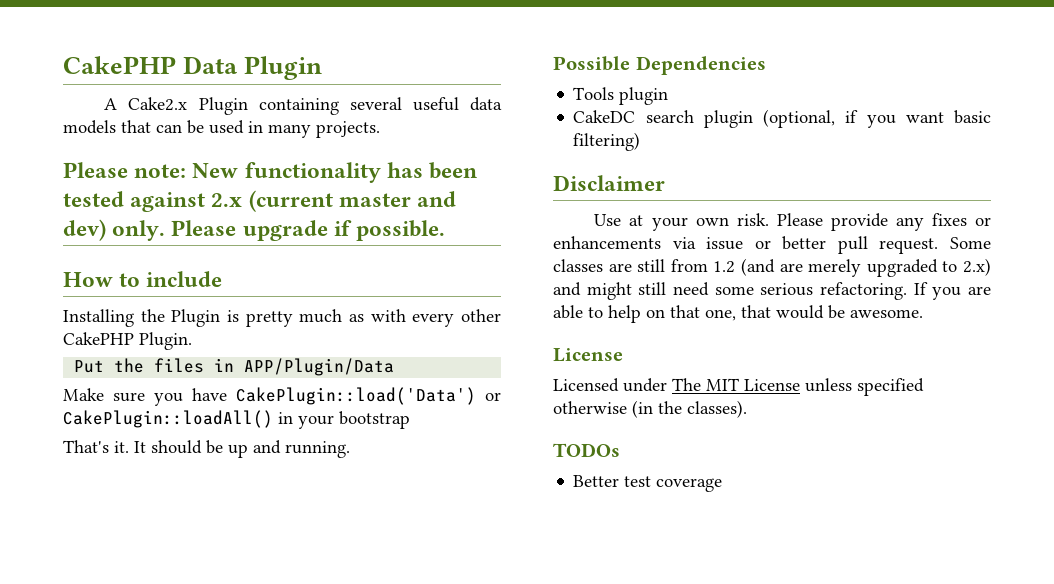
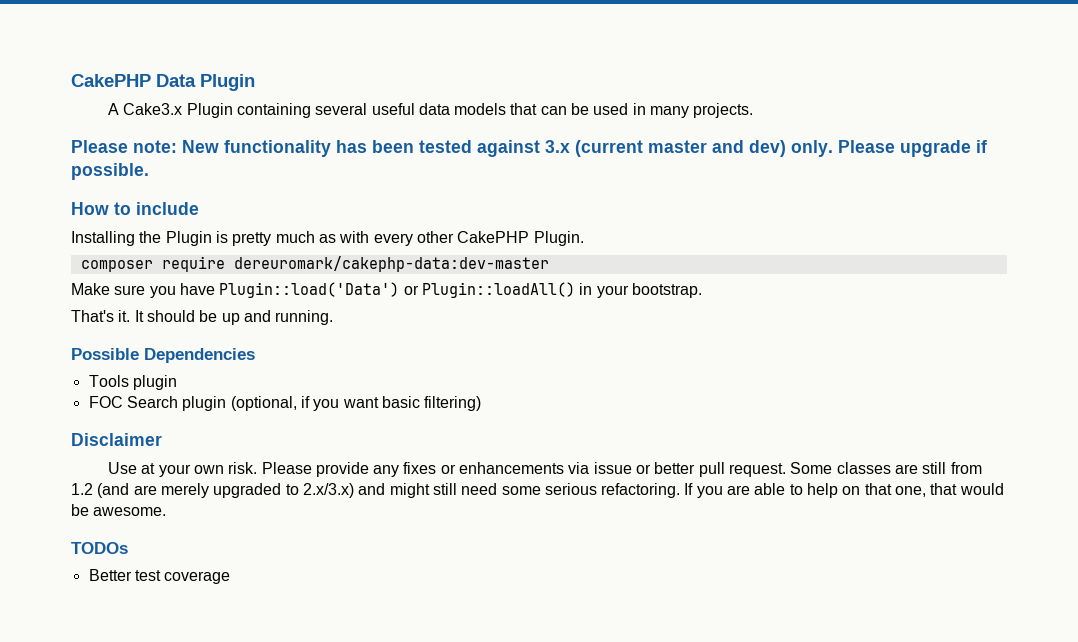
[128,97,188,111] Cake2.x -> [123,103,183,115] Cake3.x
[211,193,243,207] 2.x -> [545,140,570,153] 3.x
[74,358,395,376] Put the files in APP/Plugin/Data -> [80,256,549,272] composer require dereuromark/cakephp-data:dev-master
[236,387,501,405] [63,410,273,428] CakePlugin::load('Data') or CakePlugin::loadAll() -> [219,282,575,298] Plugin::load('Data') or Plugin::loadAll()
[339,411,410,429] bootstrap -> [631,283,702,298] bootstrap.
[573,110,694,123] CakeDC search -> [88,396,178,408] FOC Search
[963,258,991,276] 2.x) -> [302,483,354,498] 2.x/3.x)
[553,348,623,362] [553,378,924,396] [553,400,747,418] // License // Licensed under The MIT License unless specified otherwise (in the classes). -> (167, 511) none

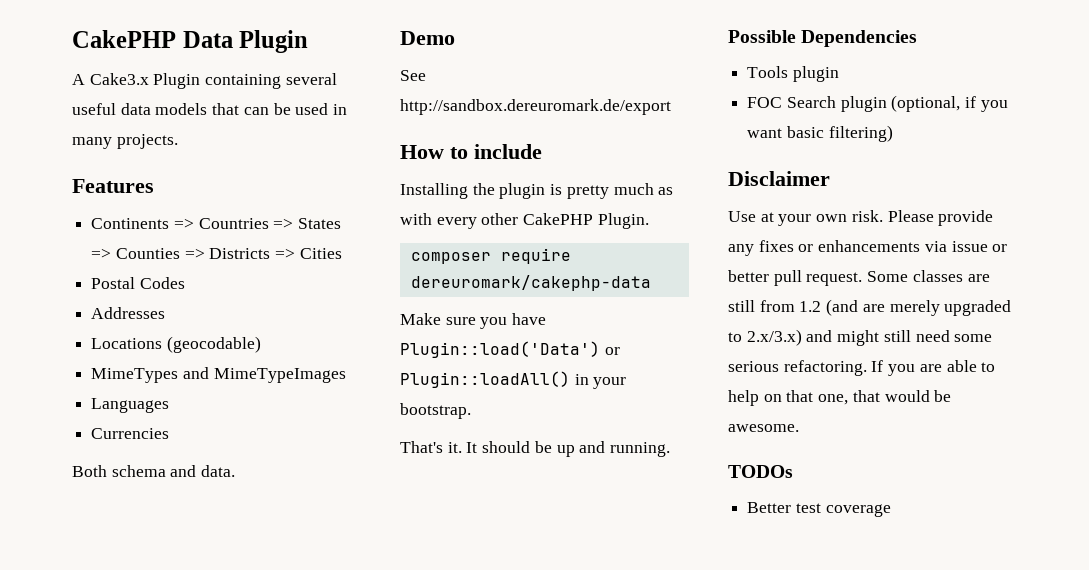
[71,140,987,157] [71,163,149,180] Please note: New functionality has been tested against 3.x (current master and dev) only. Please upgrade if possible. -> [72,179,154,193] [91,218,342,229] [91,248,342,259] [91,277,185,289] [91,307,166,319] [91,336,261,353] [91,367,346,383] [91,398,170,413] [91,428,170,439] [72,465,236,477] [400,31,455,45] [400,70,426,81] [400,99,671,115] Features // Continents => Countries => States => Counties => Districts => Cities // Postal Codes // Addresses // Locations (geocodable) // MimeTypes and MimeTypeImages // Languages // Currencies // Both schema and data. // Demo // See http://sandbox.dereuromark.de/export
[165,231,212,246] Plugin -> [499,183,546,199] plugin
[233,256,549,272] dereuromark/cakephp-data:dev-master -> [410,275,651,291] dereuromark/cakephp-data

